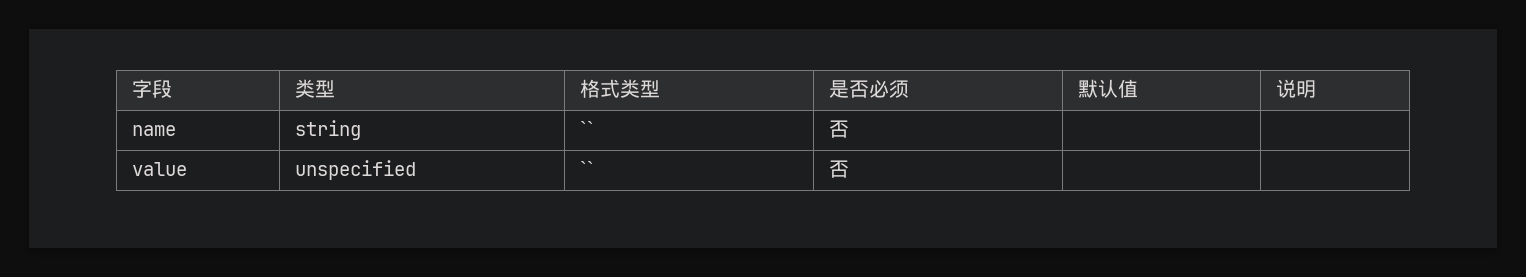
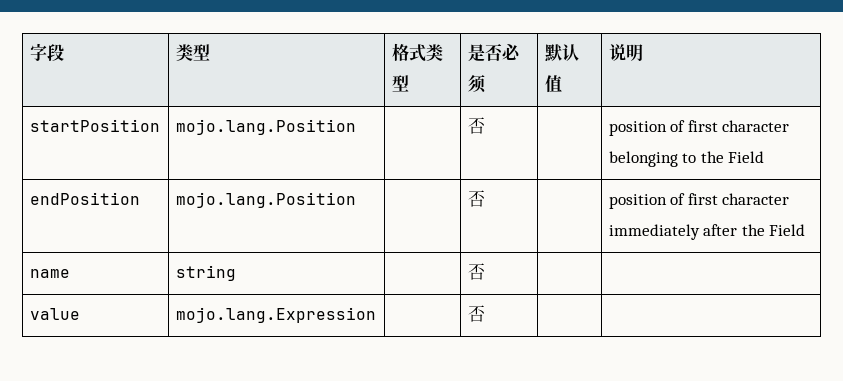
(1316, 89) none -> [29,119,160,132] [175,119,356,135] [467,117,485,134] [608,120,790,136] [608,151,765,167] [29,192,140,205] [175,192,356,208] [467,190,485,207] [608,193,790,209] [608,224,806,240] // startPosition | mojo.lang.Position | | 否 | | position of first character belonging to the Field // endPosition | mojo.lang.Position | | 否 | | position of first character immediately after the Field
[579,121,594,136] `` -> (236, 273) none
[294,160,416,180] [579,161,594,176] unspecified | `` -> [175,307,376,323] mojo.lang.Expression |

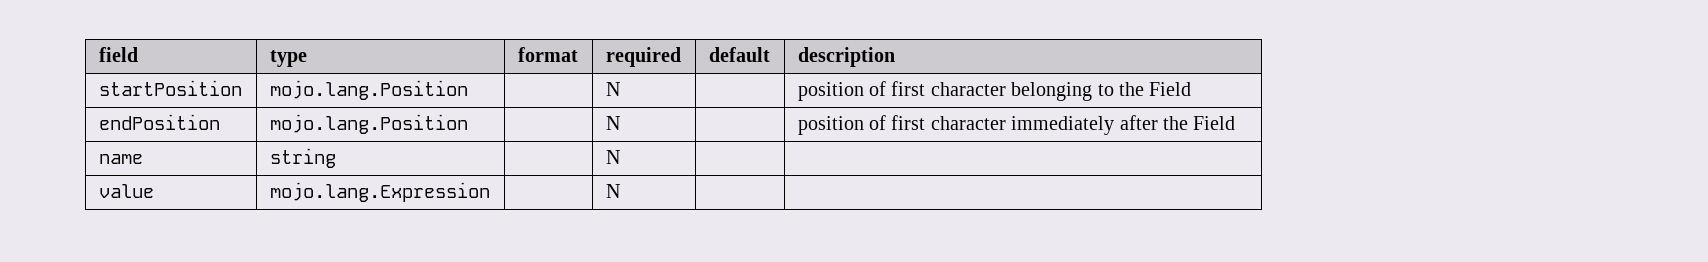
[29,43,64,61] [175,44,210,61] [391,43,443,62] [391,75,409,92] [467,43,521,62] [467,74,486,93] [544,44,579,62] [544,75,562,93] [608,44,643,61] 字段 | 类型 | 格式类型 | 是否必须 | 默认值 | 说明 -> [98,47,138,62] [269,50,307,67] [517,47,578,62] [605,47,681,67] [708,47,770,62] [797,47,895,67] field | type | format | required | default | description
[467,117,485,134] 否 -> [605,82,620,96] N
[467,190,485,207] 否 -> [605,116,620,130] N
[467,263,485,280] 否 -> [605,150,620,164] N
[467,305,485,322] 否 -> [605,184,620,198] N

